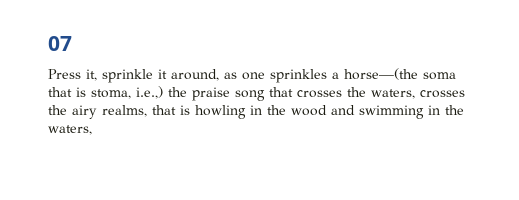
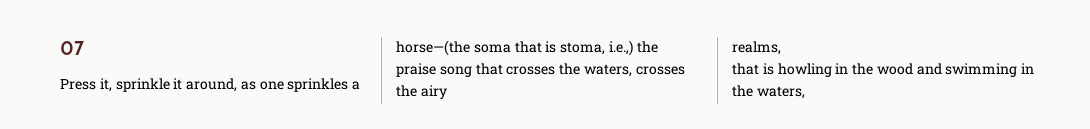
(97, 112) none -> (447, 92) //
(147, 111) none -> (781, 48) //

